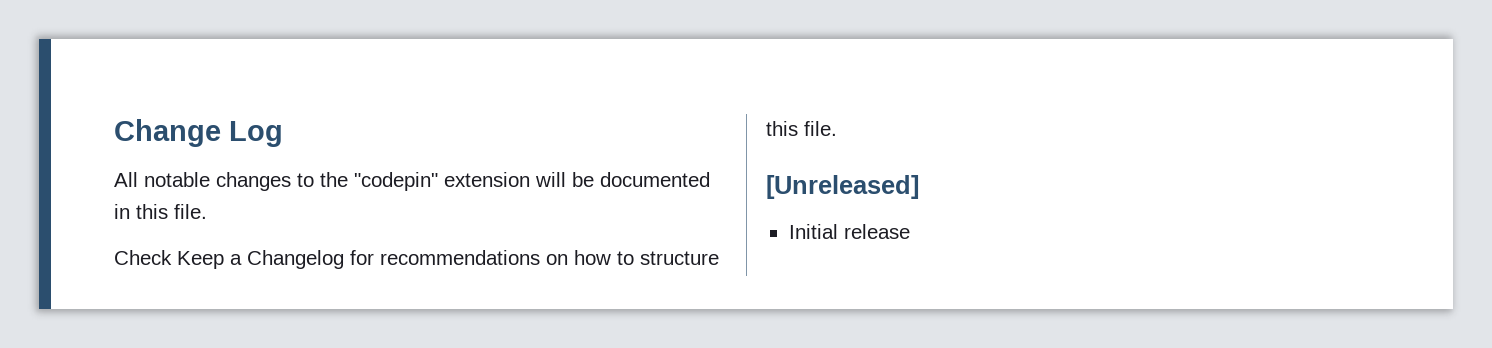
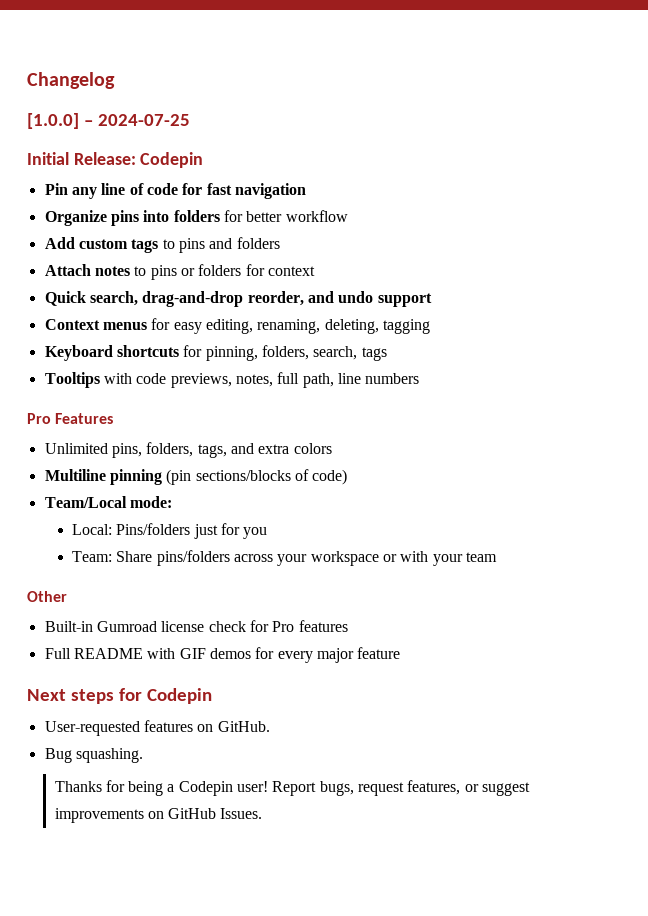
[114,119,283,147] [114,172,710,191] [114,204,207,219] [114,250,719,269] [766,121,837,136] [766,175,919,199] [788,224,910,239] Change Log // All notable changes to the "codepin" extension will be documented in this file. // Check Keep a Changelog for recommendations on how to structure this file. // [Unreleased] // Initial release -> [27,72,115,89] [27,113,190,129] [27,152,204,168] [44,183,306,199] [44,210,348,226] [44,237,280,253] [44,264,315,280] [44,291,432,307] [44,318,430,334] [44,345,387,361] [44,372,420,388] [27,413,114,424] [44,442,332,458] [44,469,348,485] [44,496,172,508] [72,523,268,539] [72,550,497,566] [27,591,67,602] [44,620,348,632] [44,647,401,663] [27,688,212,704] [44,720,270,736] [44,748,143,763] [54,780,531,796] [54,808,263,823] Changelog // [1.0.0] – 2024-07-25 // Initial Release: Codepin // Pin any line of code for fast navigation // Organize pins into folders for better workflow // Add custom tags to pins and folders // Attach notes to pins or folders for context // Quick search, drag-and-drop reorder, and undo support // Context menus for easy editing, renaming, deleting, tagging // Keyboard shortcuts for pinning, folders, search, tags // Tooltips with code previews, notes, full path, line numbers // Pro Features // Unlimited pins, folders, tags, and extra colors // Multiline pinning (pin sections/blocks of code) // Team/Local mode: // Local: Pins/folders just for you // Team: Share pins/folders across your workspace or with your team // Other // Built-in Gumroad license check for Pro features // Full README with GIF demos for every major feature // Next steps for Codepin // User-requested features on GitHub. // Bug squashing. // Thanks for being a Codepin user! Report bugs, request features, or suggest improvements on GitHub Issues.

